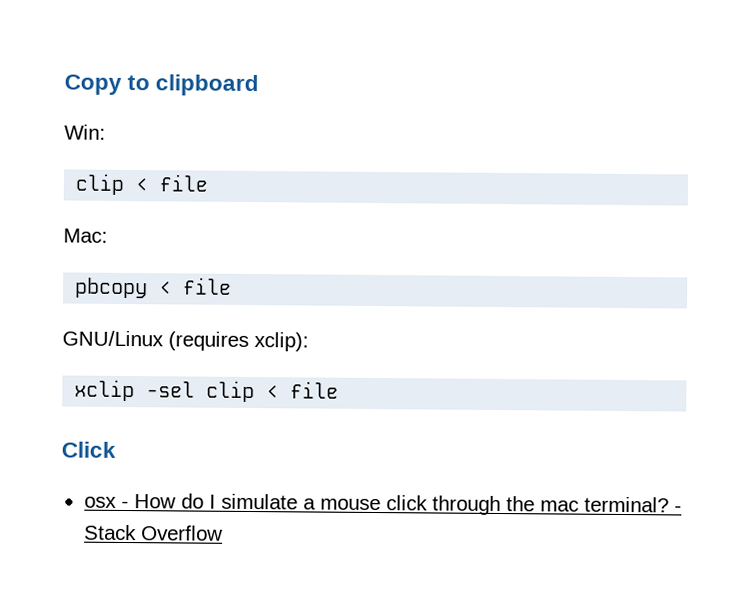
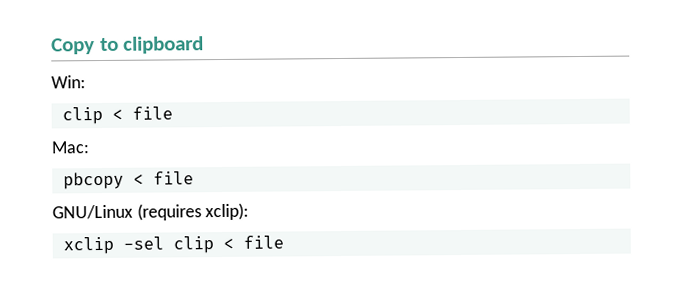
[61,441,116,458] [83,493,682,516] [83,524,223,541] // Click // osx - How do I simulate a mouse click through the mac terminal? - Stack Overflow -> (284, 242) none

